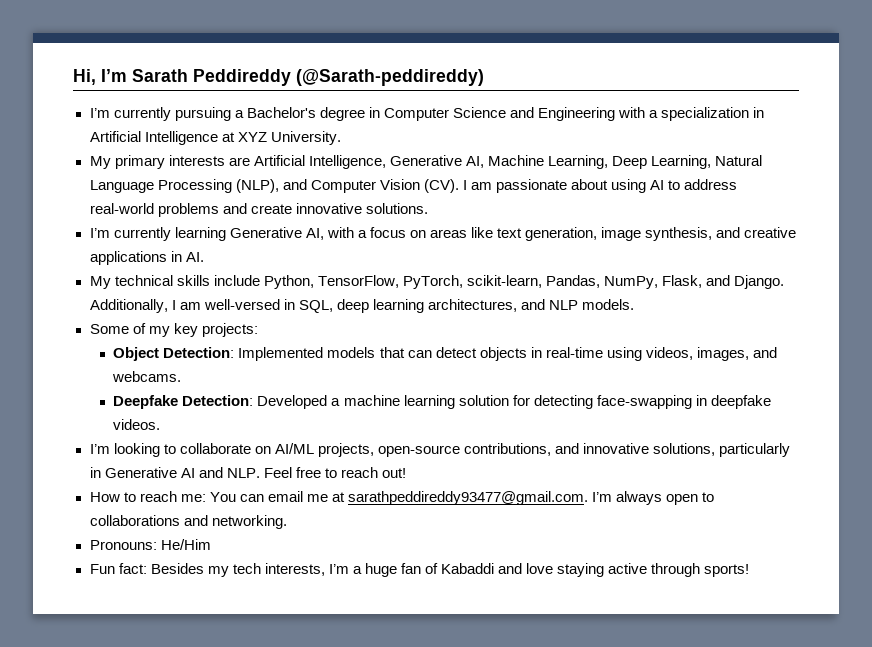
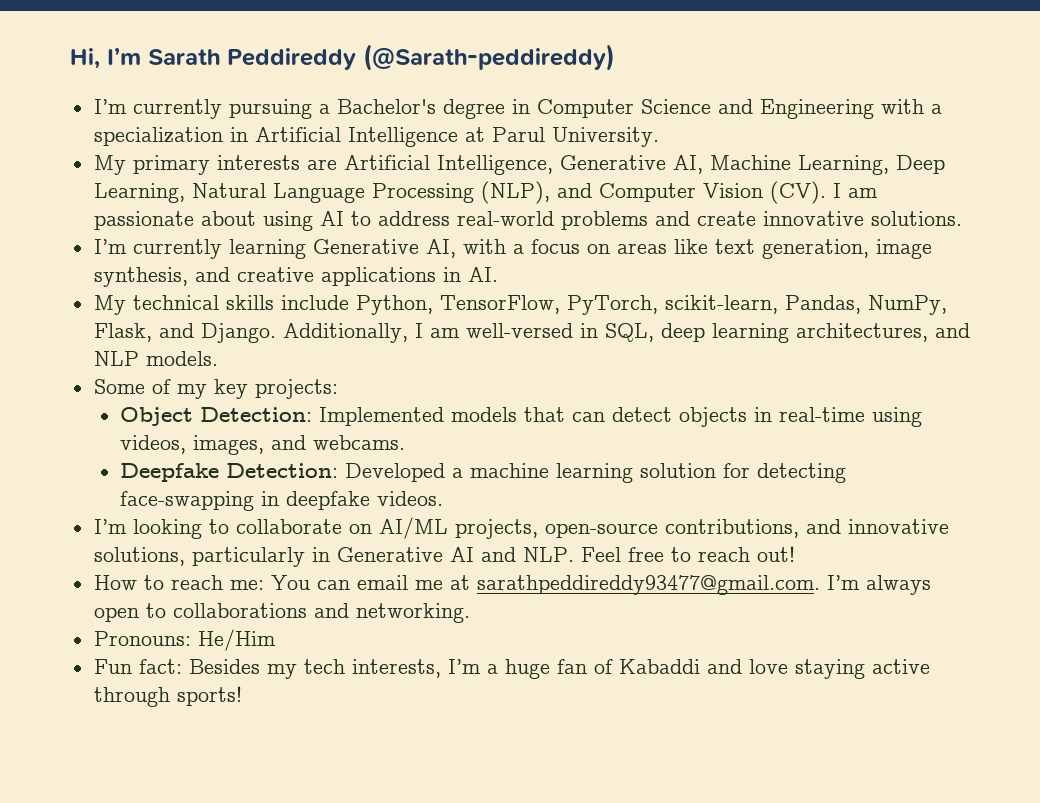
[237,132,267,142] XYZ -> [491,127,545,142] Parul

